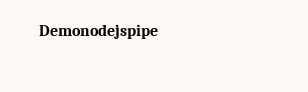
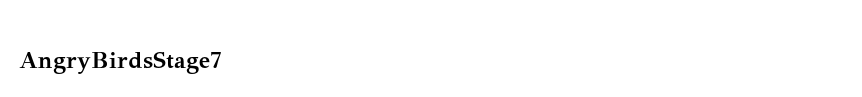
[39,24,158,39] Demonodejspipe -> [19,51,222,74] AngryBirdsStage7

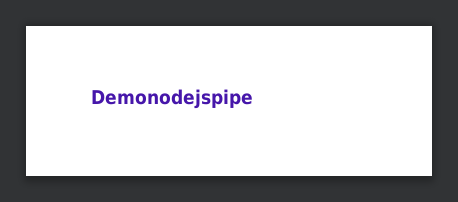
[19,51,222,74] AngryBirdsStage7 -> [91,89,253,109] Demonodejspipe

